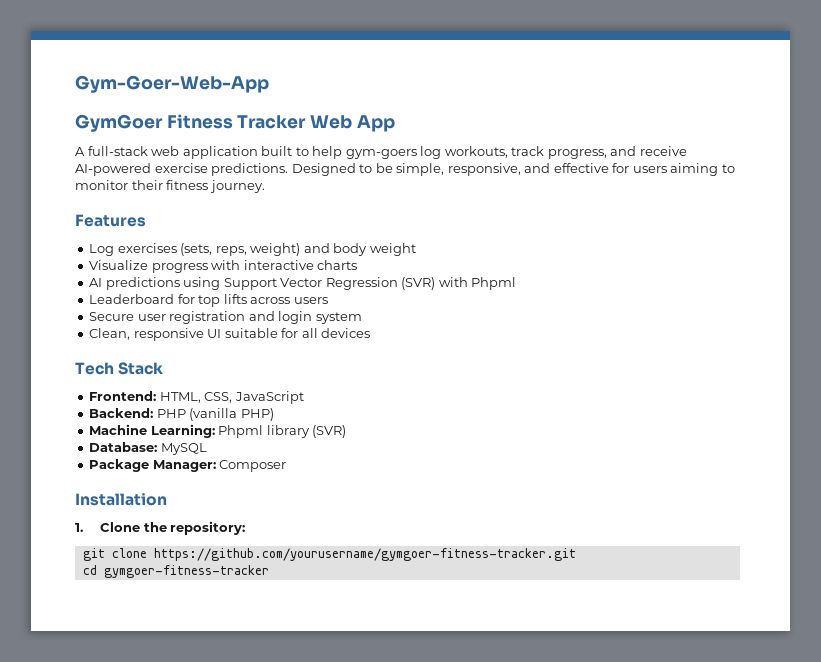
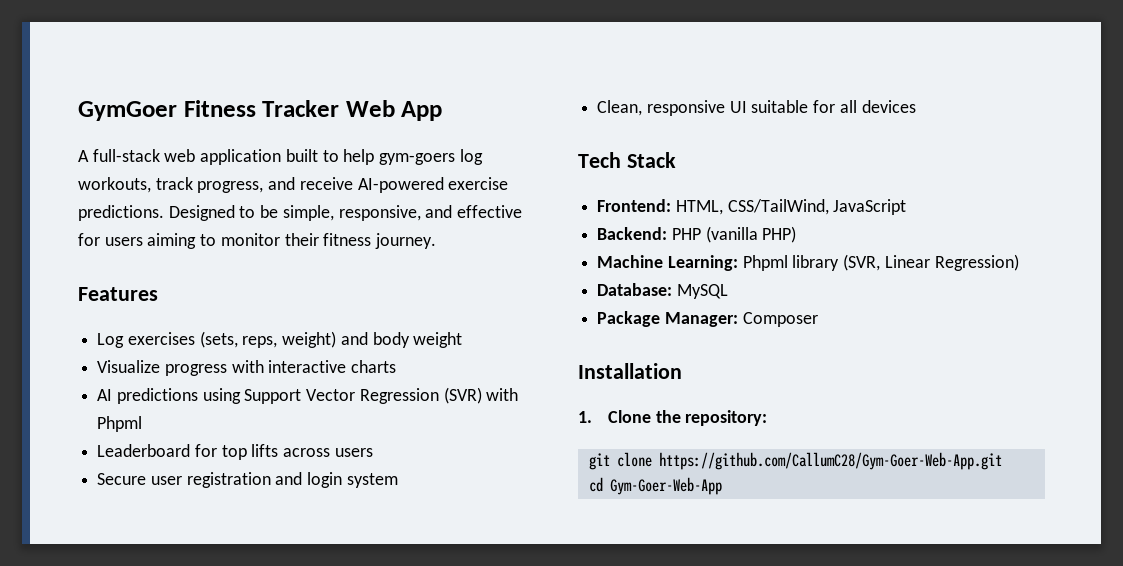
[75,75,269,93] Gym-Goer-Web-App // -> (78, 111) none
[204,392,233,403] CSS, -> [727,199,829,215] CSS/TailWind,
[312,425,347,438] (SVR) -> [843,254,1019,271] (SVR, Linear Regression)
[153,548,576,561] https://github.com/yourusername/gymgoer-fitness-tracker.git -> [658,452,1002,470] https://github.com/CallumC28/Gym-Goer-Web-App.git
[103,565,269,578] gymgoer-fitness-tracker -> [609,477,722,495] Gym-Goer-Web-App

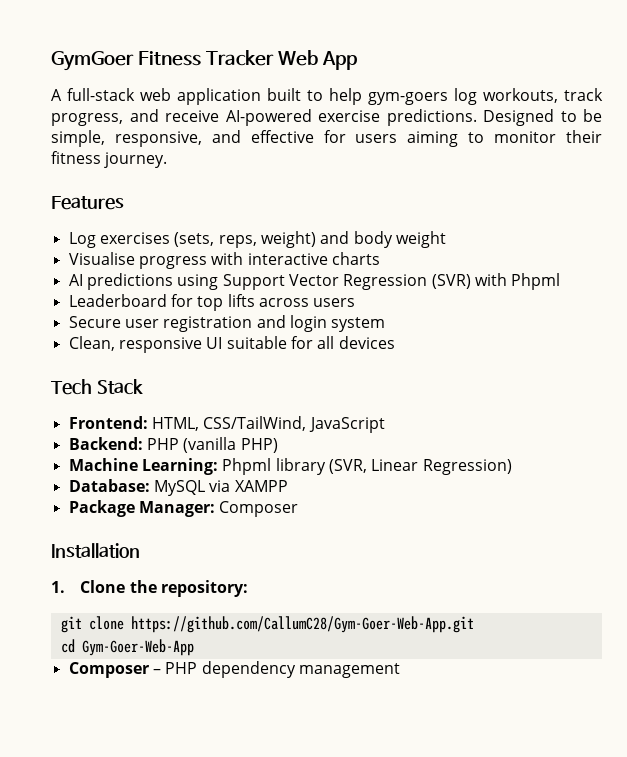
[97,360,161,373] Visualize -> [68,252,135,265] Visualise
(728, 291) none -> [209,480,288,492] via XAMPP
(722, 486) none -> [68,661,400,678] // Composer – PHP dependency management

